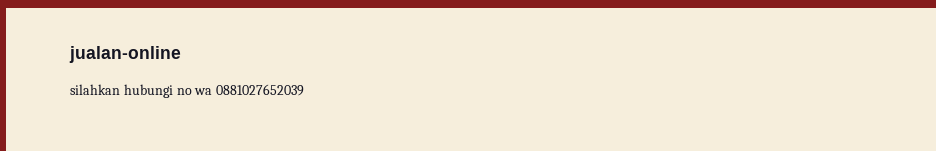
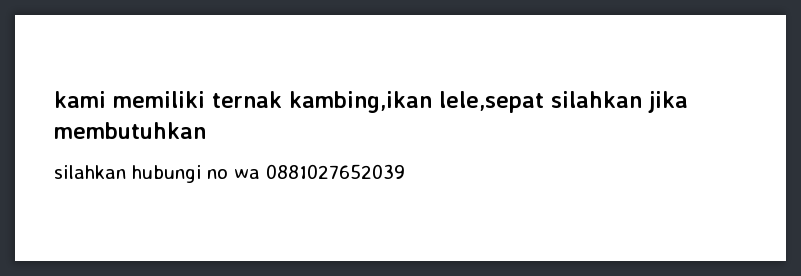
[69,46,181,63] jualan-online -> [54,91,688,113] [54,122,206,139] kami memiliki ternak kambing,ikan lele,sepat silahkan jika membutuhkan

